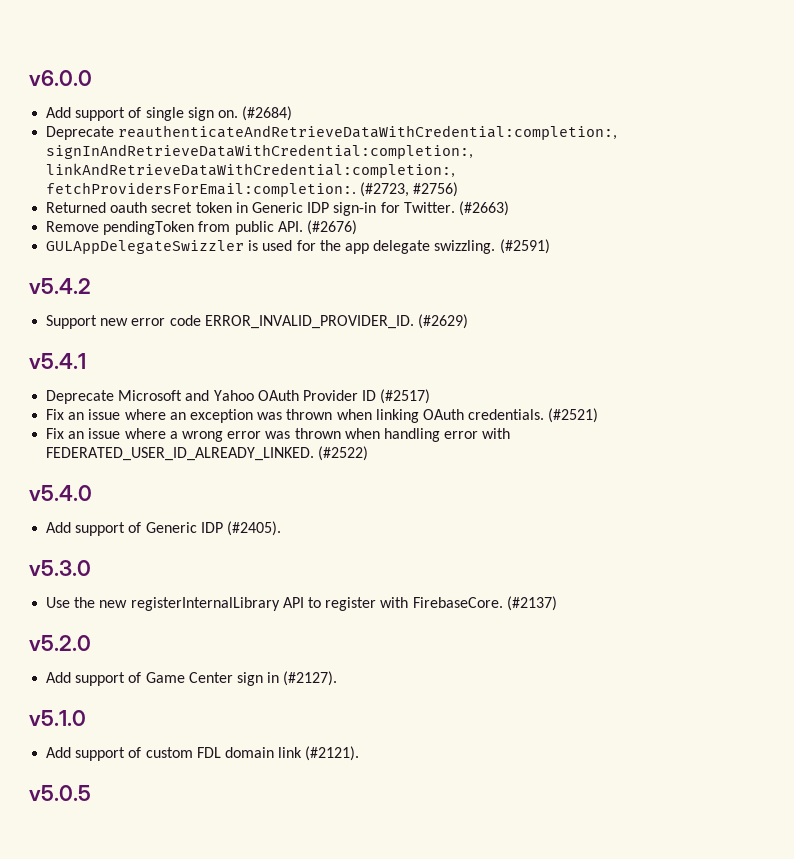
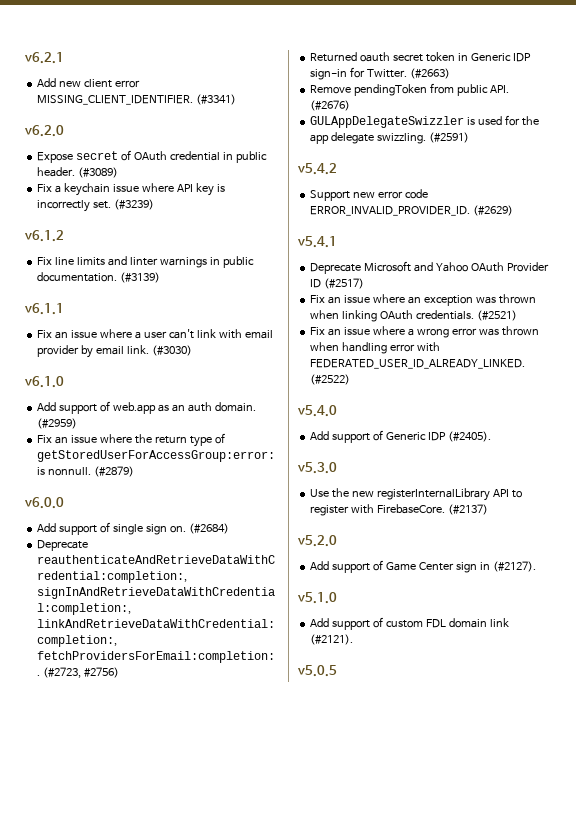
(29, 78) none -> [24,52,64,64] [37,78,141,88] [37,94,237,105] [24,125,64,137] [37,150,267,163] [37,167,119,178] [37,183,225,196] [37,199,155,212] [24,230,64,242] [37,256,254,268] [37,272,161,283] [24,303,64,315] [37,329,273,339] [37,345,192,358] [24,376,64,388] [37,401,256,414] [37,418,78,429] [37,433,225,447] [37,450,276,462] [37,466,135,477] v6.2.1 // Add new client error MISSING_CLIENT_IDENTIFIER. (#3341) // v6.2.0 // Expose secret of OAuth credential in public header. (#3089) // Fix a keychain issue where API key is incorrectly set. (#3239) // v6.1.2 // Fix line limits and linter warnings in public documentation. (#3139) // v6.1.1 // Fix an issue where a user can't link with email provider by email link. (#3030) // v6.1.0 // Add support of web.app as an auth domain. (#2959) // Fix an issue where the return type of getStoredUserForAccessGroup:error: is nonnull. (#2879) //

